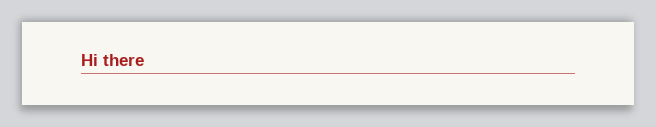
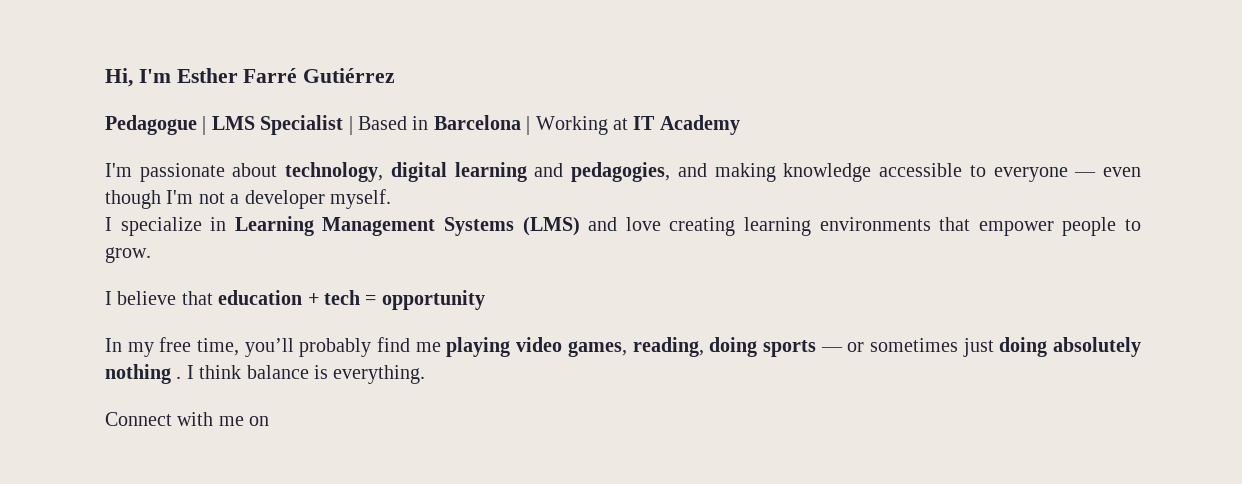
[81,54,144,66] Hi there -> [105,68,396,87] [105,115,740,135] [105,162,1142,182] [105,189,391,209] [105,216,1142,236] [105,247,151,263] [105,290,485,310] [105,337,1142,357] [105,364,426,384] [105,412,270,426] Hi, I'm Esther Farré Gutiérrez // Pedagogue | LMS Specialist | Based in Barcelona | Working at IT Academy // I'm passionate about technology, digital learning and pedagogies, and making knowledge accessible to everyone — even though I'm not a developer myself. // I specialize in Learning Management Systems (LMS) and love creating learning environments that empower people to grow. // I believe that education + tech = opportunity // In my free time, you’ll probably find me playing video games, reading, doing sports — or sometimes just doing absolutely nothing . I think balance is everything. // Connect with me on

